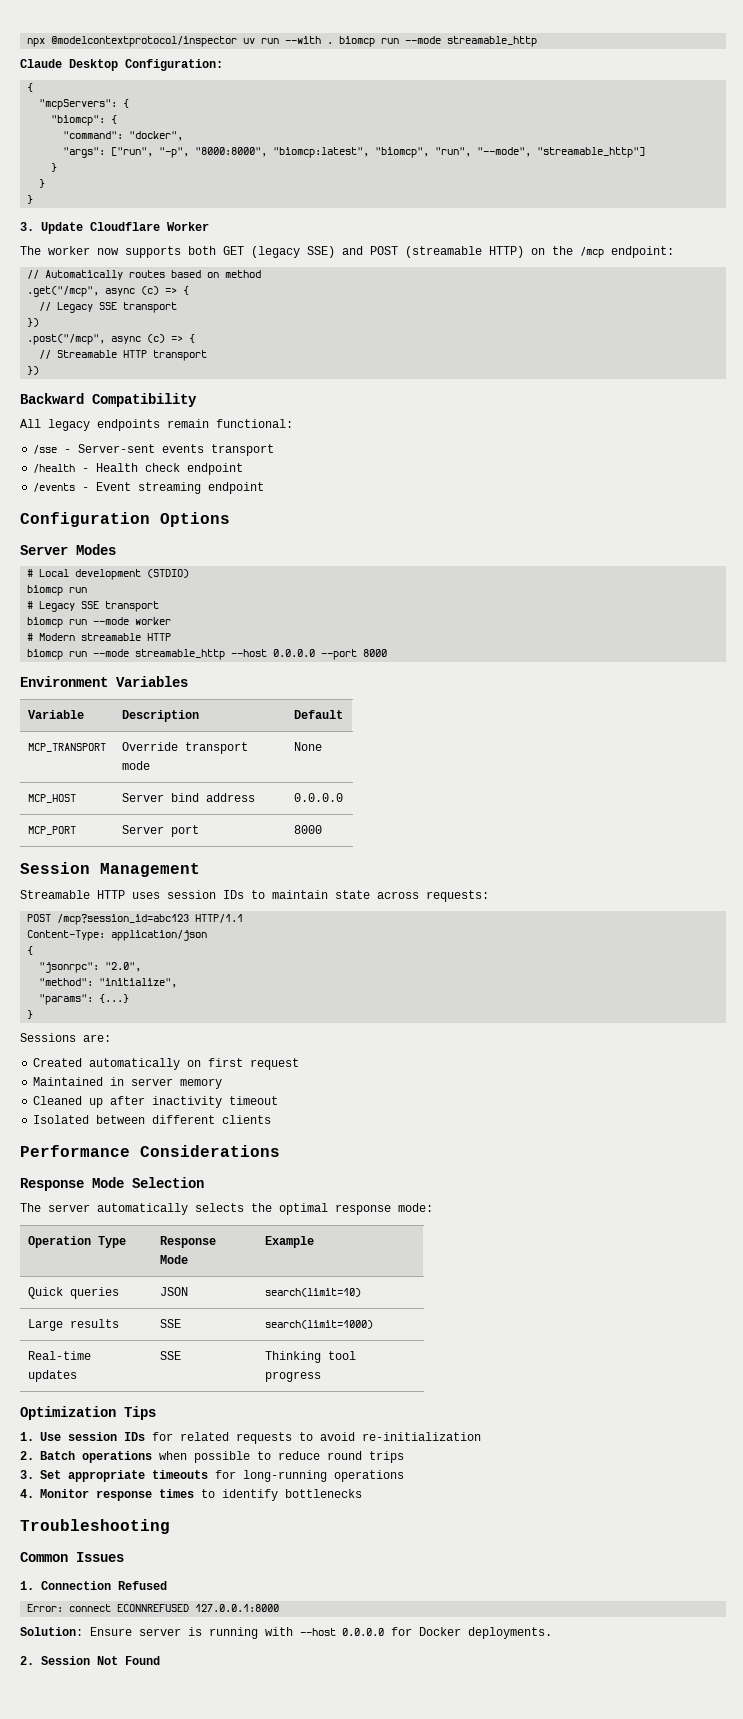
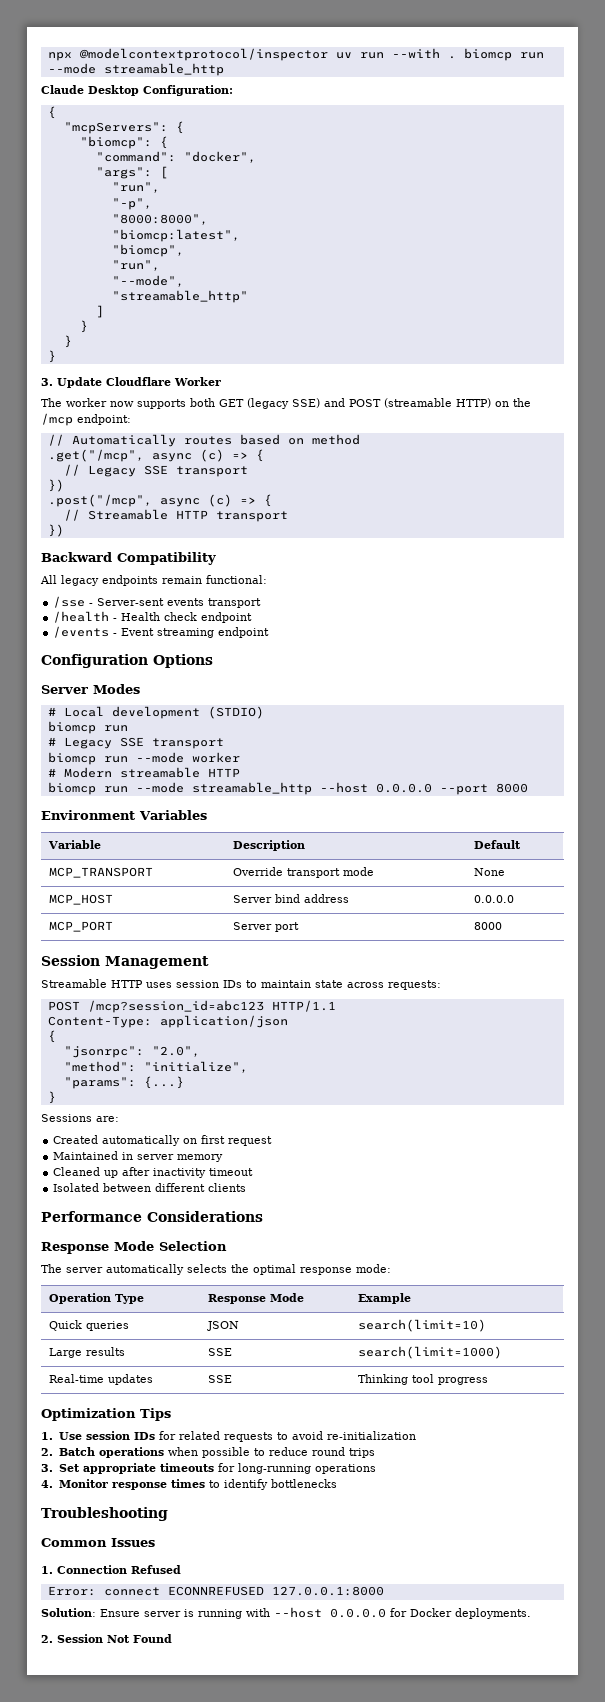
[111,147,154,157] ["run", -> [159,166,168,179] [111,182,160,193] [ // "run", //
(190, 152) none -> (152, 204) //
(268, 152) none -> (208, 219) //
(370, 152) none -> (240, 235) //
[435,147,472,157] "run", -> [111,260,160,271] // "run", //
[537,147,646,158] "streamable_http"] -> [111,290,248,303] [95,305,104,318] // "streamable_http" // ]

